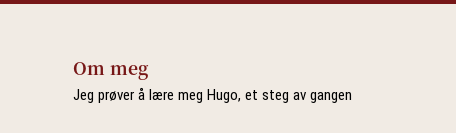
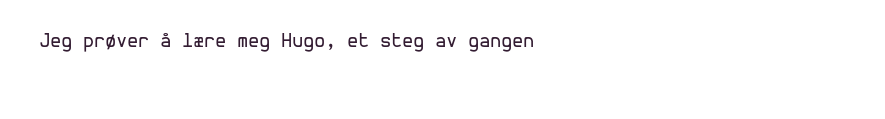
[73,62,149,80] Om meg // -> (39, 42) none

